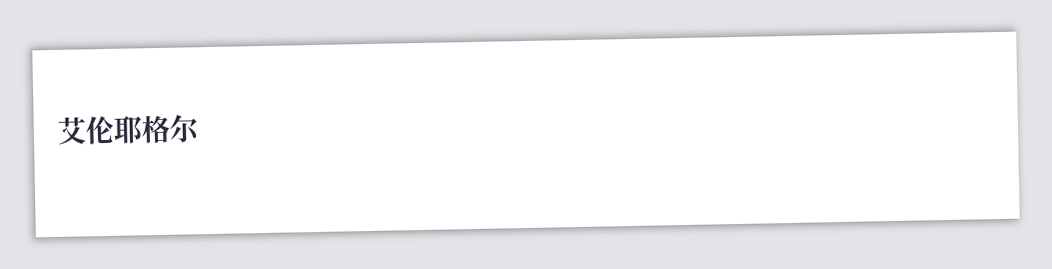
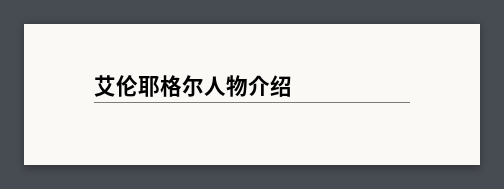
(201, 128) none -> [204,75,292,97] 人物介绍

